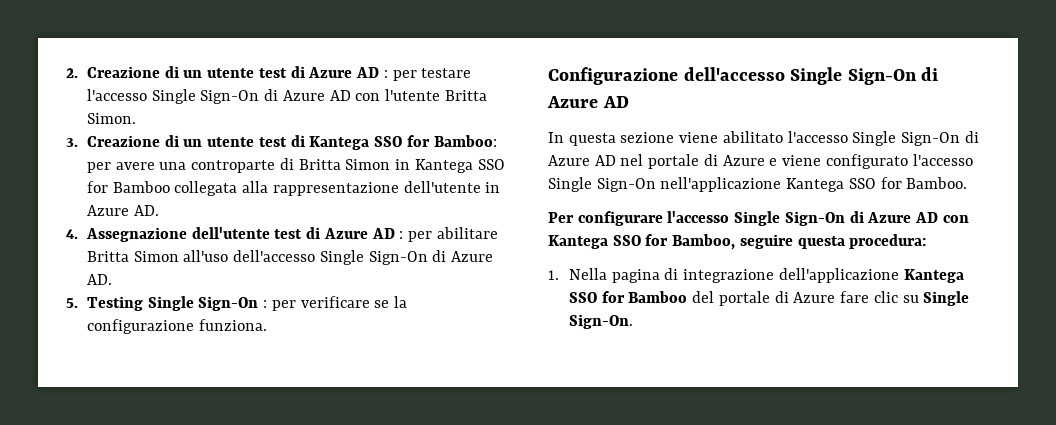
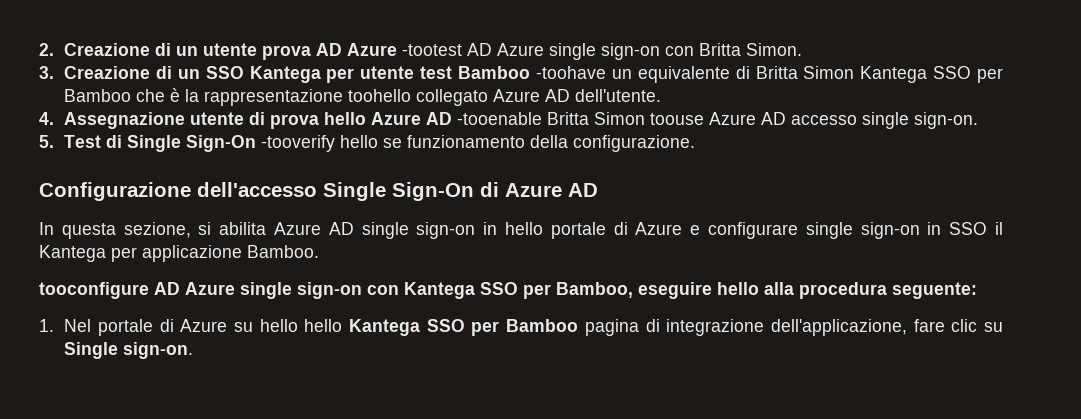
[258,66,472,81] [87,89,441,104] test di Azure AD : per testare l'accesso Single Sign-On di Azure AD con l'utente -> [262,43,695,60] prova AD Azure -tootest AD Azure single sign-on con
[207,135,497,150] [87,160,276,173] utente test di Kantega SSO for Bamboo: per avere una controparte -> [205,66,730,83] SSO Kantega per utente test Bamboo -toohave un equivalente
[395,159,505,173] [87,181,501,196] [87,205,159,216] [66,227,498,242] [87,250,494,265] [87,274,113,285] [66,296,408,311] [87,319,267,334] in Kantega SSO for Bamboo collegata alla rappresentazione dell'utente in Azure AD. // 4. Assegnazione dell'utente test di Azure AD : per abilitare Britta Simon all'uso dell'accesso Single Sign-On di Azure AD. // 5. Testing Single Sign-On : per verificare se la configurazione funziona. -> [860,66,1004,83] [64,88,662,106] [39,112,979,129] [39,135,696,152] Kantega SSO per Bamboo che è la rappresentazione toohello collegato Azure AD dell'utente. // 4. Assegnazione utente di prova hello Azure AD -tooenable Britta Simon toouse Azure AD accesso single sign-on. // 5. Test di Single Sign-On -tooverify hello se funzionamento della configurazione.
[620,131,979,146] [548,154,973,169] [548,177,968,192] [548,211,969,226] [548,234,927,250] [548,268,964,283] [569,291,836,306] sezione viene abilitato l'accesso Single Sign-On di Azure AD nel portale di Azure e viene configurato l'accesso Single Sign-On nell'applicazione Kantega SSO for Bamboo. // Per configurare l'accesso Single Sign-On di Azure AD con Kantega SSO for Bamboo, seguire questa procedura: // 1. Nella pagina di integrazione dell'applicazione Kantega SSO for Bamboo del portale di Azure -> [123,222,1003,239] [39,245,319,262] [39,282,977,299] [39,319,907,336] sezione, si abilita Azure AD single sign-on in hello portale di Azure e configurare single sign-on in SSO il Kantega per applicazione Bamboo. // tooconfigure AD Azure single sign-on con Kantega SSO per Bamboo, eseguire hello alla procedura seguente: // 1. Nel portale di Azure su hello hello Kantega SSO per Bamboo pagina di integrazione dell'applicazione,
[569,314,634,329] Sign-On. -> [123,342,194,359] sign-on.

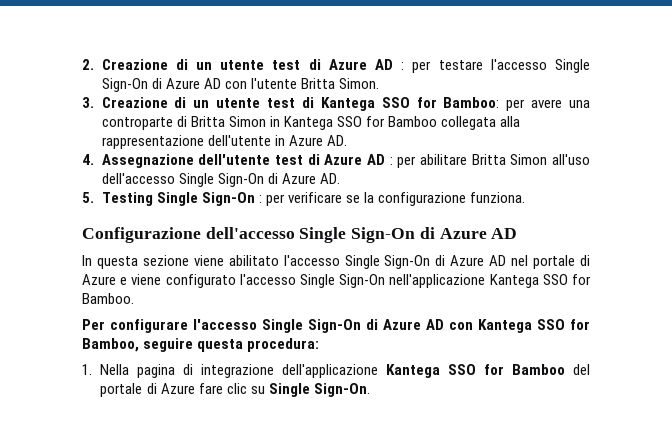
[262,43,695,60] prova AD Azure -tootest AD Azure single sign-on con -> [272,59,590,73] [101,78,297,92] test di Azure AD : per testare l'accesso Single Sign-On di Azure AD con l'utente
[205,66,730,83] SSO Kantega per utente test Bamboo -toohave un equivalente -> [216,97,590,111] [101,117,173,130] utente test di Kantega SSO for Bamboo: per avere una controparte
[860,66,1004,83] [64,88,662,106] [39,112,979,129] [39,135,696,152] Kantega SSO per Bamboo che è la rappresentazione toohello collegato Azure AD dell'utente. // 4. Assegnazione utente di prova hello Azure AD -tooenable Britta Simon toouse Azure AD accesso single sign-on. // 5. Test di Single Sign-On -tooverify hello se funzionamento della configurazione. -> [269,116,521,130] [101,135,347,149] [82,154,590,168] [101,173,340,187] [82,192,525,206] in Kantega SSO for Bamboo collegata alla rappresentazione dell'utente in Azure AD. // 4. Assegnazione dell'utente test di Azure AD : per abilitare Britta Simon all'uso dell'accesso Single Sign-On di Azure AD. // 5. Testing Single Sign-On : per verificare se la configurazione funziona.
[123,222,1003,239] [39,245,319,262] [39,282,977,299] [39,319,907,336] sezione, si abilita Azure AD single sign-on in hello portale di Azure e configurare single sign-on in SSO il Kantega per applicazione Bamboo. // tooconfigure AD Azure single sign-on con Kantega SSO per Bamboo, eseguire hello alla procedura seguente: // 1. Nel portale di Azure su hello hello Kantega SSO per Bamboo pagina di integrazione dell'applicazione, -> [142,255,590,269] [82,274,591,288] [82,293,134,304] [82,319,590,333] [82,338,320,352] [82,364,590,378] [100,383,195,397] sezione viene abilitato l'accesso Single Sign-On di Azure AD nel portale di Azure e viene configurato l'accesso Single Sign-On nell'applicazione Kantega SSO for Bamboo. // Per configurare l'accesso Single Sign-On di Azure AD con Kantega SSO for Bamboo, seguire questa procedura: // 1. Nella pagina di integrazione dell'applicazione Kantega SSO for Bamboo del portale di Azure
[123,342,194,359] sign-on. -> [313,383,370,397] Sign-On.

